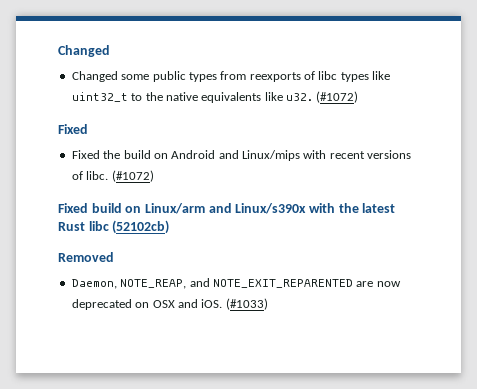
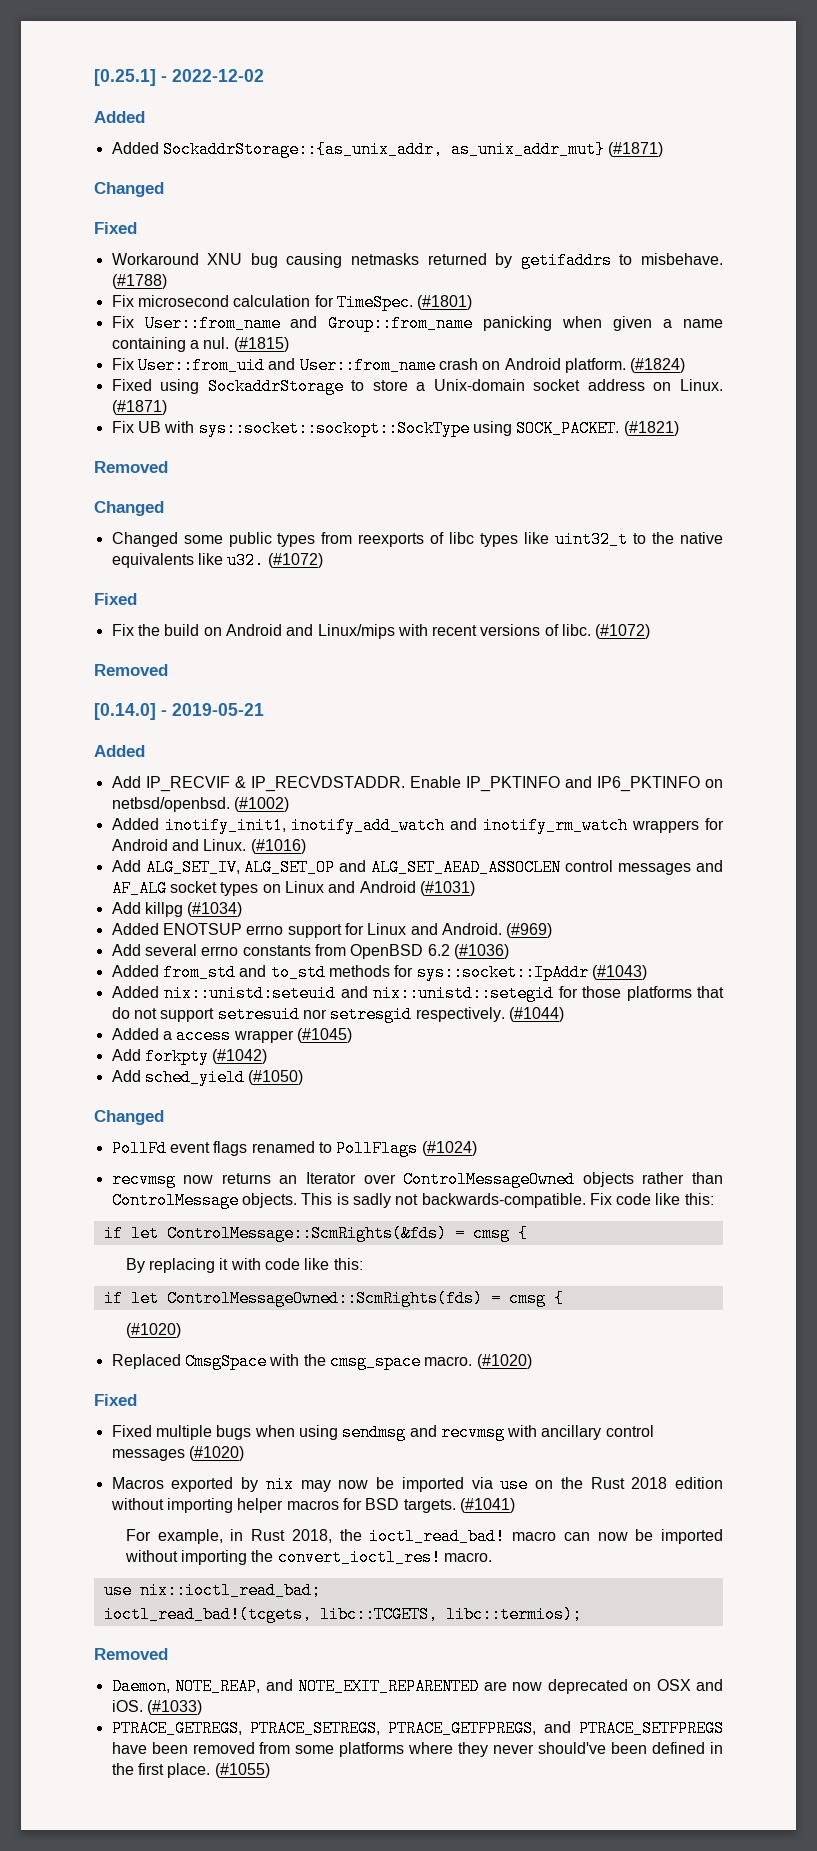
(58, 51) none -> [94,69,264,86] [94,111,145,123] [111,141,664,158] [94,182,164,197] [94,222,137,234] [111,252,724,269] [111,274,167,289] [111,294,473,311] [111,315,723,332] [111,337,289,352] [111,357,686,374] [111,378,723,395] [111,400,167,415] [111,420,679,437] [94,461,168,473] [0.25.1] - 2022-12-02 // Added // Added SockaddrStorage::{as_unix_addr, as_unix_addr_mut} (#1871) // Changed // Fixed // Workaround XNU bug causing netmasks returned by getifaddrs to misbehave. (#1788) // Fix microsecond calculation for TimeSpec. (#1801) // Fix User::from_name and Group::from_name panicking when given a name containing a nul. (#1815) // Fix User::from_uid and User::from_name crash on Android platform. (#1824) // Fixed using SockaddrStorage to store a Unix-domain socket address on Linux. (#1871) // Fix UB with sys::socket::sockopt::SockType using SOCK_PACKET. (#1821) // Removed //
[71,150,100,159] Fixed -> [111,624,134,636] Fix
[58,203,396,214] [58,220,170,234] Fixed build on Linux/arm and Linux/s390x with the latest Rust libc (52102cb) -> [94,664,168,676] [94,703,264,720] [94,745,145,757] [111,776,723,792] [111,797,289,812] [111,817,724,834] [111,839,306,854] [111,859,723,876] [111,880,475,897] [111,902,243,917] [111,923,553,938] [111,944,509,959] [111,964,647,981] [111,985,724,1002] [111,1006,564,1023] [111,1027,352,1044] [111,1048,268,1065] [111,1069,304,1086] [94,1110,164,1125] [111,1140,477,1157] [111,1171,724,1188] [111,1192,714,1209] [103,1225,528,1242] [125,1258,363,1273] [103,1290,564,1307] [125,1323,181,1338] [111,1353,532,1370] [94,1394,137,1406] [111,1424,654,1441] [111,1446,244,1461] [111,1476,723,1493] [110,1498,515,1513] [125,1528,723,1545] [124,1549,493,1566] [103,1582,321,1599] [103,1606,582,1623] Removed // [0.14.0] - 2019-05-21 // Added // Add IP_RECVIF & IP_RECVDSTADDR. Enable IP_PKTINFO and IP6_PKTINFO on netbsd/openbsd. (#1002) // Added inotify_init1, inotify_add_watch and inotify_rm_watch wrappers for Android and Linux. (#1016) // Add ALG_SET_IV, ALG_SET_OP and ALG_SET_AEAD_ASSOCLEN control messages and AF_ALG socket types on Linux and Android (#1031) // Add killpg (#1034) // Added ENOTSUP errno support for Linux and Android. (#969) // Add several errno constants from OpenBSD 6.2 (#1036) // Added from_std and to_std methods for sys::socket::IpAddr (#1043) // Added nix::unistd:seteuid and nix::unistd::setegid for those platforms that do not support setresuid nor setresgid respectively. (#1044) // Added a access wrapper (#1045) // Add forkpty (#1042) // Add sched_yield (#1050) // Changed // PollFd event flags renamed to PollFlags (#1024) // recvmsg now returns an Iterator over ControlMessageOwned objects rather than ControlMessage objects. This is sadly not backwards-compatible. Fix code like this: // if let ControlMessage::ScmRights(&fds) = cmsg { // By replacing it with code like this: // if let ControlMessageOwned::ScmRights(fds) = cmsg { // (#1020) // Replaced CmsgSpace with the cmsg_space macro. (#1020) // Fixed // Fixed multiple bugs when using sendmsg and recvmsg with ancillary control messages (#1020) // Macros exported by nix may now be imported via use on the Rust 2018 edition without importing helper macros for BSD targets. (#1041) // For example, in Rust 2018, the ioctl_read_bad! macro can now be imported without importing the convert_ioctl_res! macro. // use nix::ioctl_read_bad; // ioctl_read_bad!(tcgets, libc::TCGETS, libc::termios);
(268, 304) none -> [111,1720,724,1737] [111,1742,723,1757] [111,1763,270,1778] // PTRACE_GETREGS, PTRACE_SETREGS, PTRACE_GETFPREGS, and PTRACE_SETFPREGS have been removed from some platforms where they never should've been defined in the first place. (#1055)

